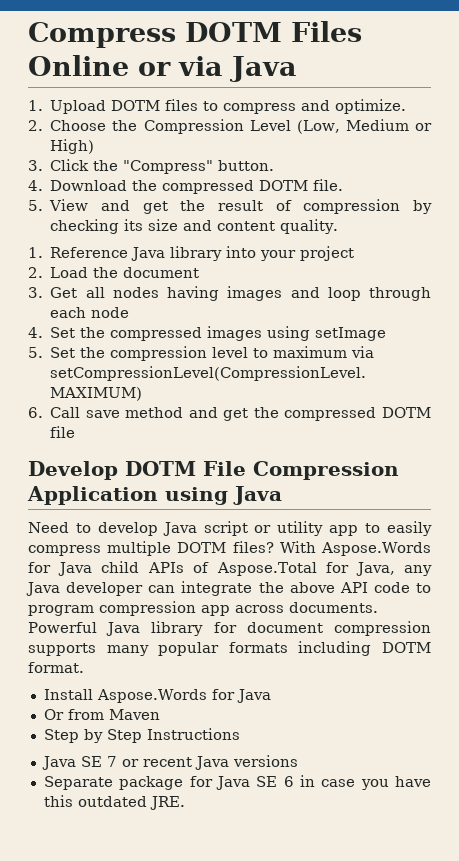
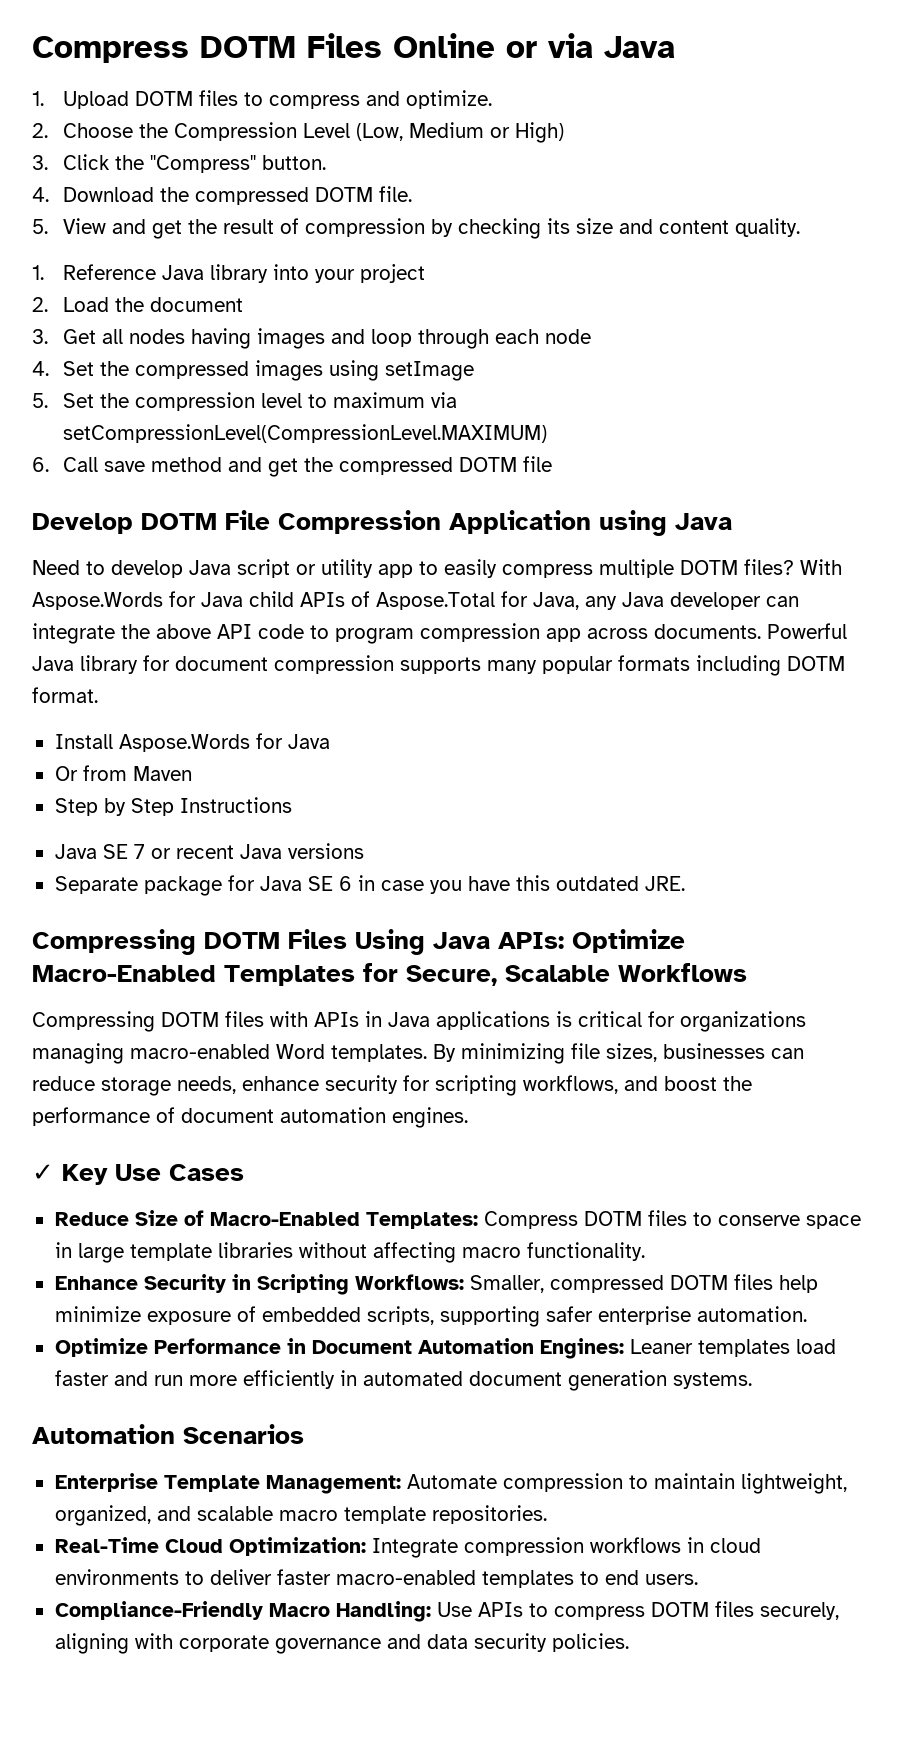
(185, 803) none -> [32,929,685,955] [32,963,747,986] [32,1011,806,1032] [32,1043,804,1064] [32,1075,752,1096] [32,1107,468,1128] [32,1164,244,1185] [54,1210,861,1229] [54,1242,645,1263] [54,1274,818,1295] [54,1306,807,1327] [54,1338,836,1359] [54,1370,752,1391] [32,1424,304,1444] [54,1473,847,1494] [54,1505,547,1526] [54,1537,761,1558] [54,1569,698,1588] [54,1601,839,1622] [54,1633,629,1654] // Compressing DOTM Files Using Java APIs: Optimize Macro-Enabled Templates for Secure, Scalable Workflows // Compressing DOTM files with APIs in Java applications is critical for organizations managing macro-enabled Word templates. By minimizing file sizes, businesses can reduce storage needs, enhance security for scripting workflows, and boost the performance of document automation engines. // ✓ Key Use Cases // Reduce Size of Macro-Enabled Templates: Compress DOTM files to conserve space in large template libraries without affecting macro functionality. // Enhance Security in Scripting Workflows: Smaller, compressed DOTM files help minimize exposure of embedded scripts, supporting safer enterprise automation. // Optimize Performance in Document Automation Engines: Leaner templates load faster and run more efficiently in automated document generation systems. // Automation Scenarios // Enterprise Template Management: Automate compression to maintain lightweight, organized, and scalable macro template repositories. // Real-Time Cloud Optimization: Integrate compression workflows in cloud environments to deliver faster macro-enabled templates to end users. // Compliance-Friendly Macro Handling: Use APIs to compress DOTM files securely, aligning with corporate governance and data security policies.

